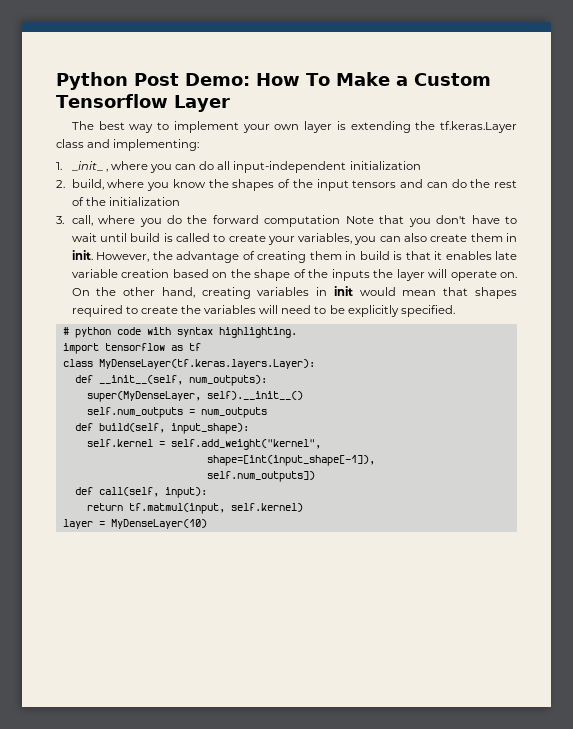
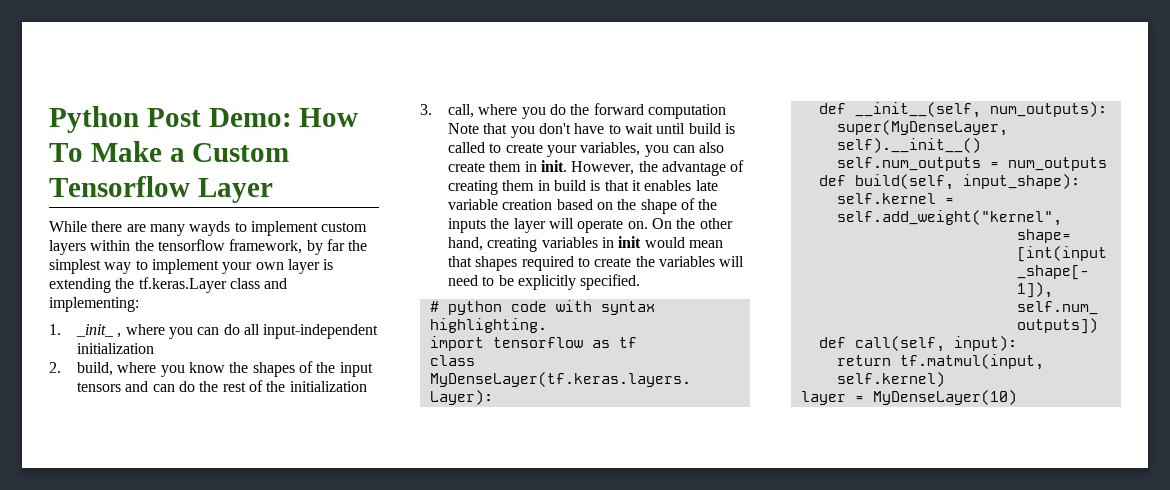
[71,121,125,130] The best -> [49,221,368,236] [49,239,368,255] [49,259,101,274] While there are many wayds to implement custom layers within the tensorflow framework, by far the simplest

